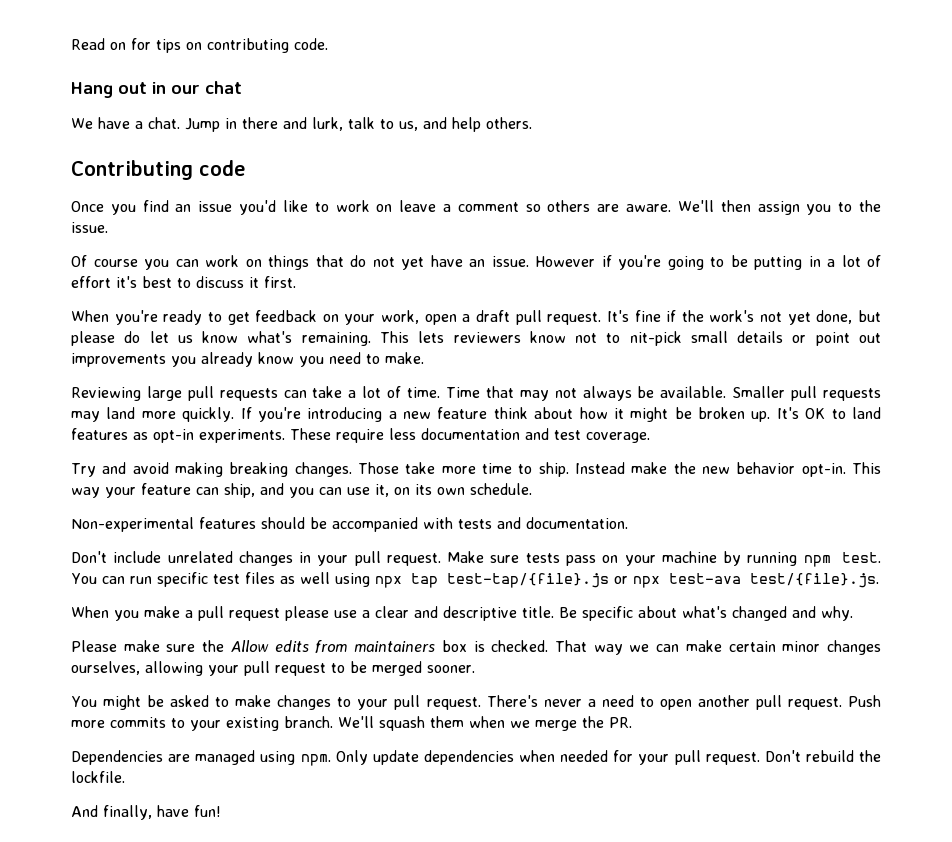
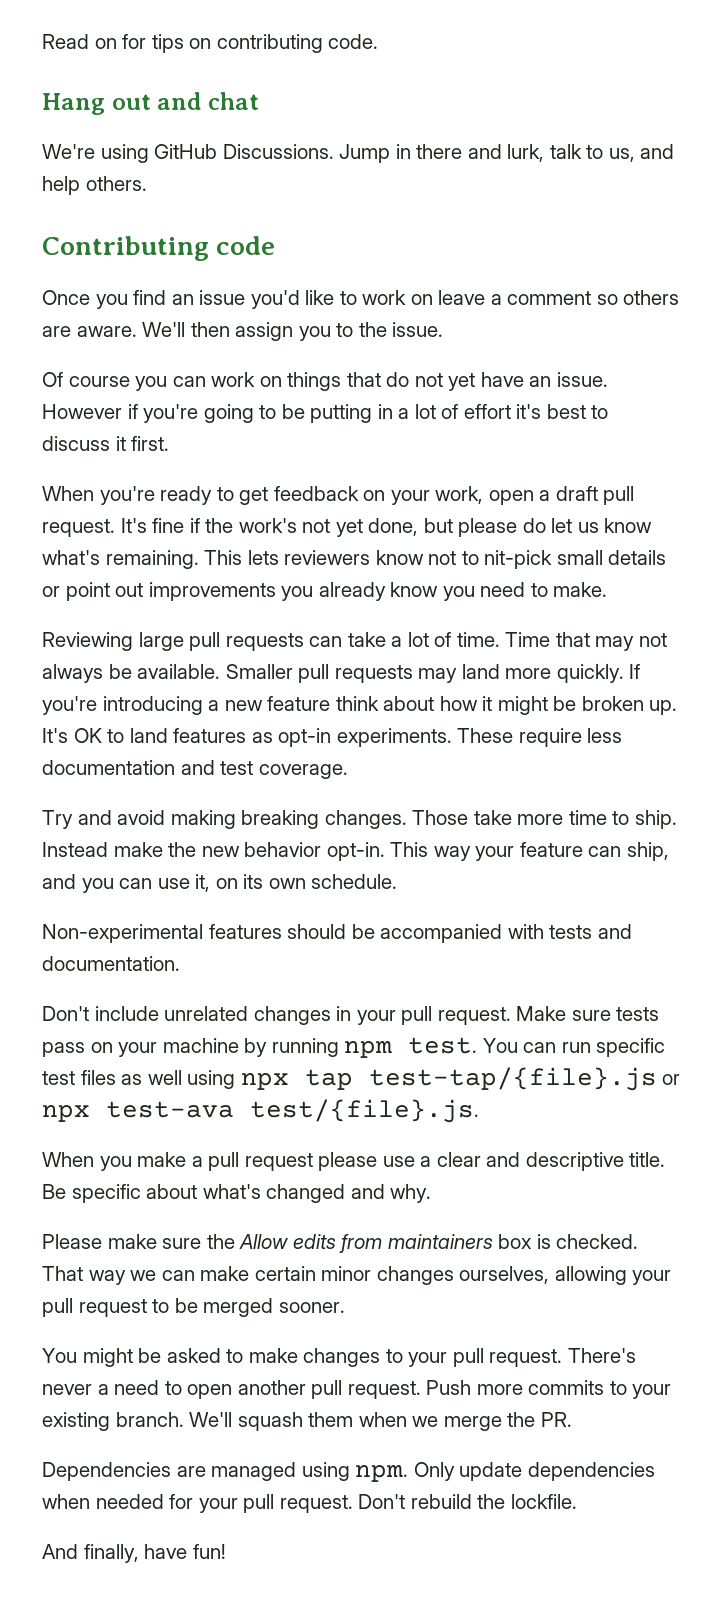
[152,82,200,94] in our -> [157,92,202,110] and
[71,117,180,129] We have a chat. -> [42,144,334,163] We're using GitHub Discussions.

